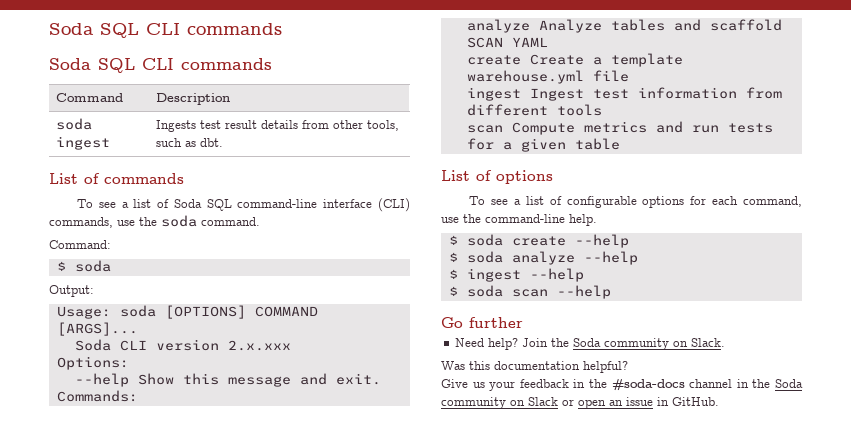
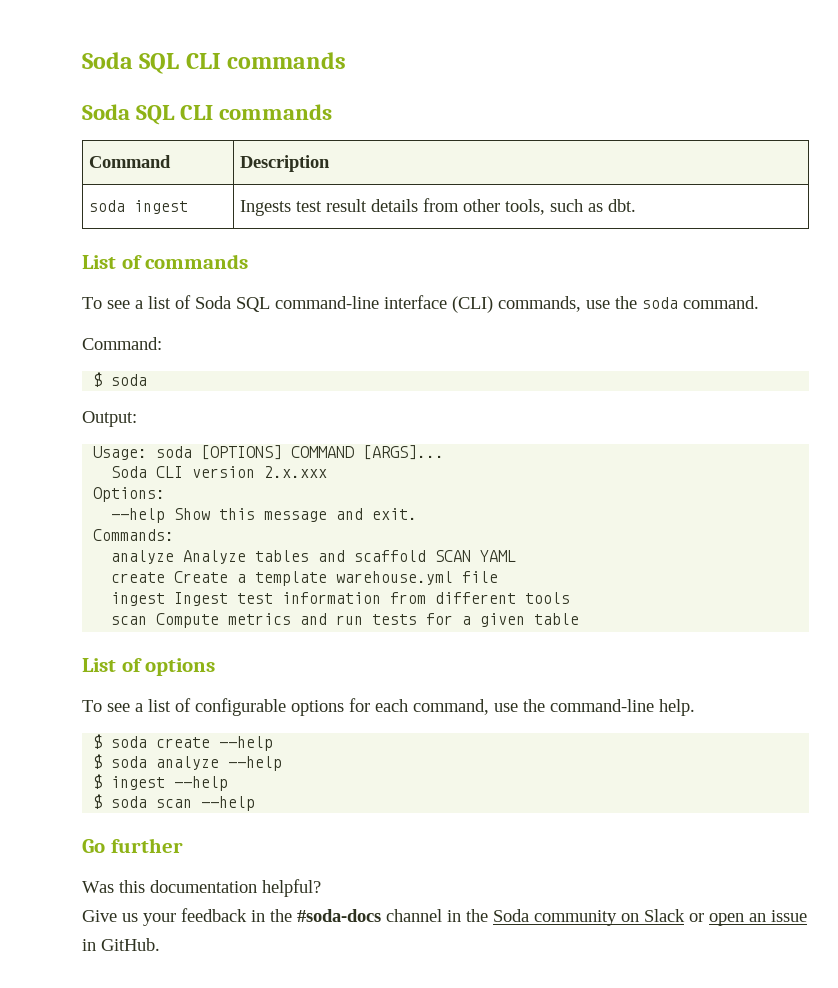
[455,338,726,350] // Need help? Join the Soda community on Slack. -> (183, 845) none

